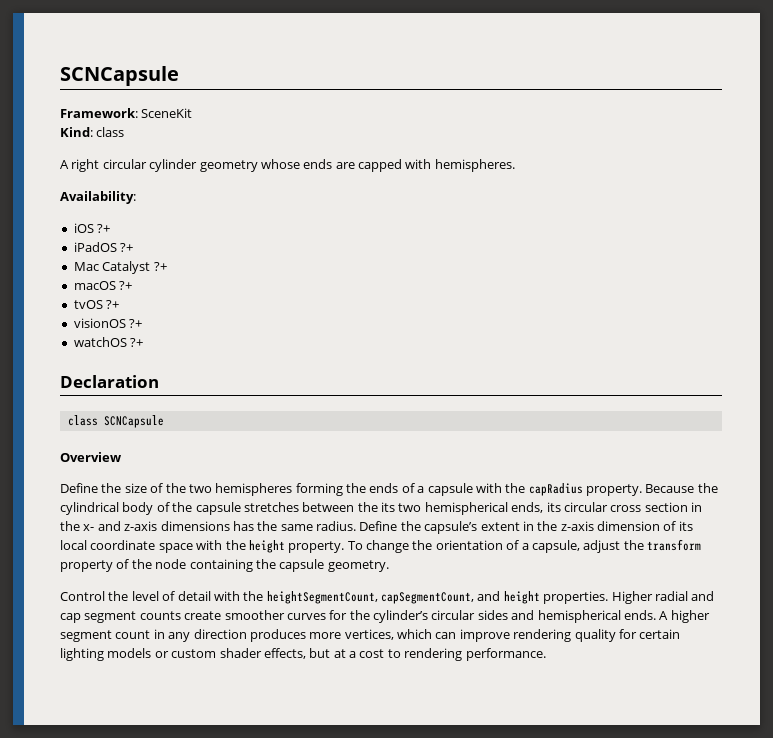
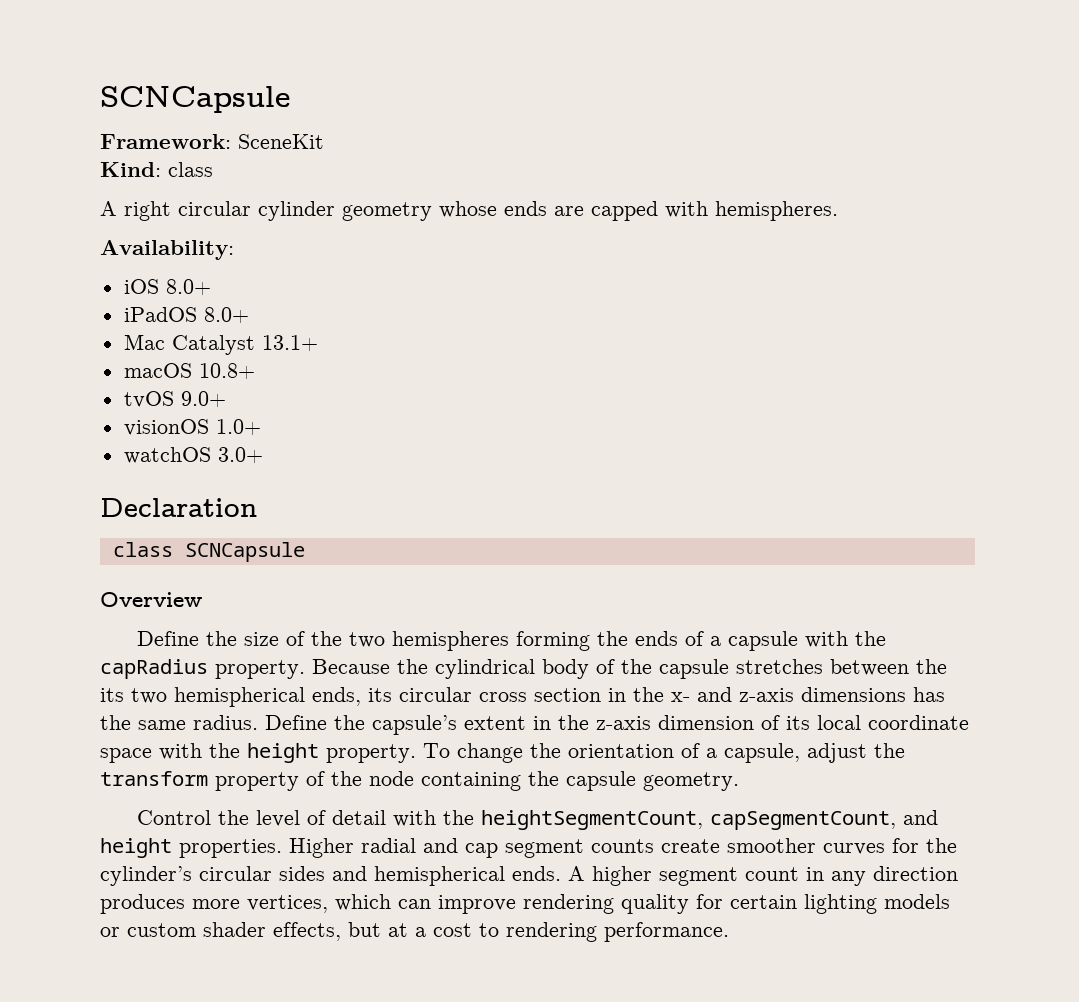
[97,224,111,233] ?+ -> [165,279,211,295] 8.0+
[120,243,134,252] ?+ -> [203,307,249,323] 8.0+
[153,262,167,271] ?+ -> [261,335,318,351] 13.1+
[119,281,133,290] ?+ -> [198,363,255,379] 10.8+
[106,300,120,309] ?+ -> [180,391,226,407] 9.0+
[129,319,143,328] ?+ -> [215,419,261,435] 1.0+
[130,338,144,347] ?+ -> [217,447,263,463] 3.0+

